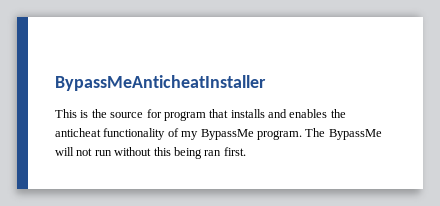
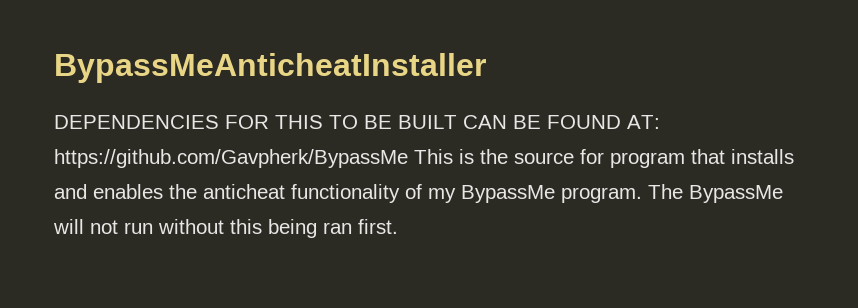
(266, 83) none -> [54,115,660,129] [54,149,408,168] DEPENDENCIES FOR THIS TO BE BUILT CAN BE FOUND AT: https://github.com/Gavpherk/BypassMe

